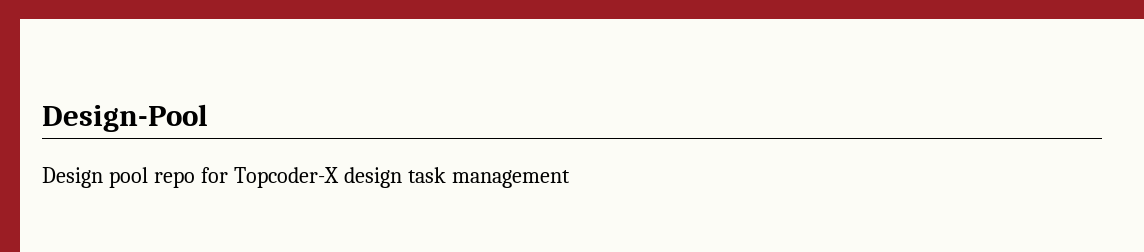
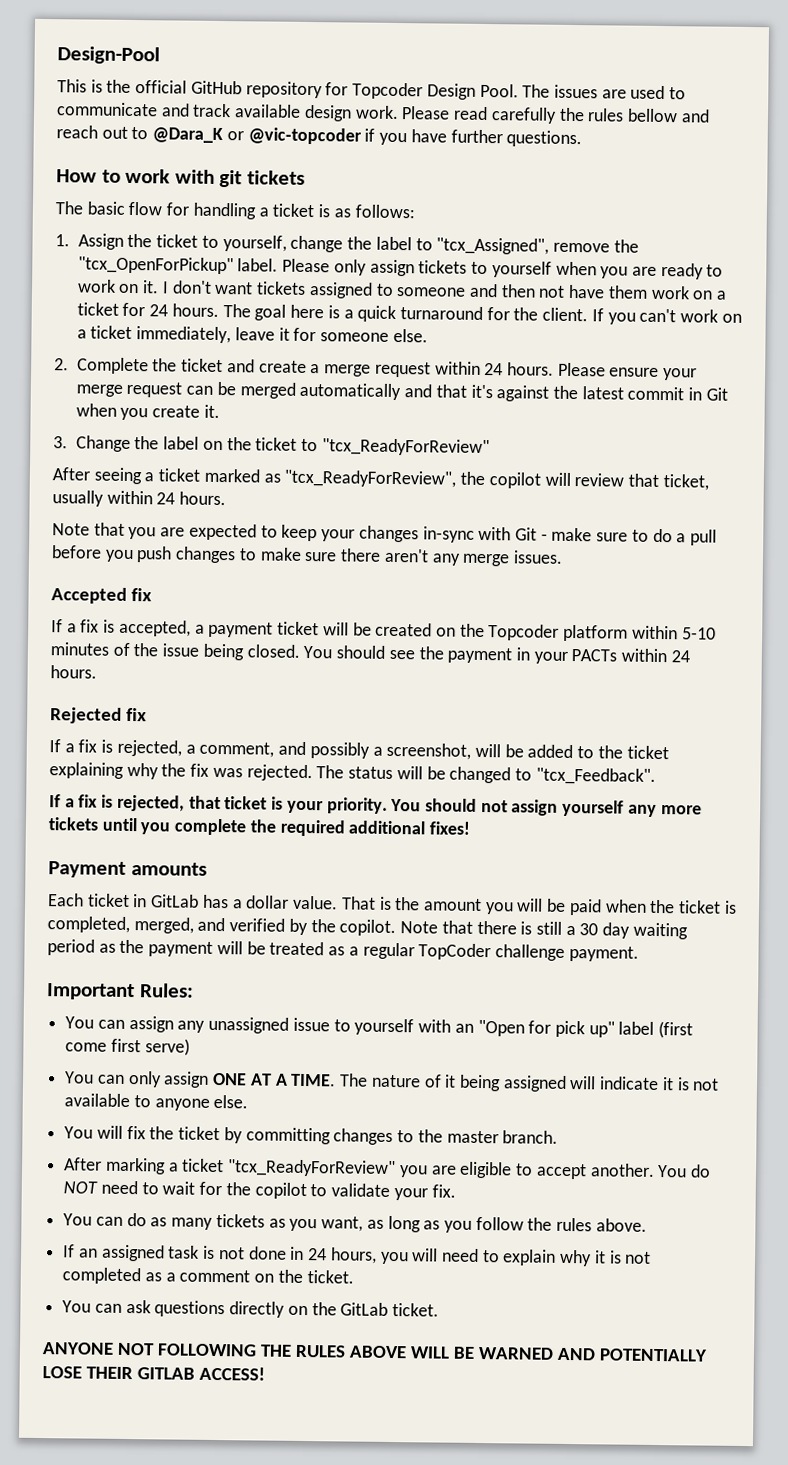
[42,167,570,188] Design pool repo for Topcoder-X design task management -> [57,79,687,100] [56,102,710,124] [56,125,583,148] [56,168,305,188] [55,201,415,220] [55,233,639,255] [77,256,724,280] [76,279,728,300] [76,302,742,325] [76,325,428,344] [54,357,698,381] [75,381,728,402] [75,403,220,421] [53,435,490,457] [52,467,709,491] [52,490,227,507] [52,522,718,546] [51,545,563,567] [51,587,152,604] [51,619,716,642] [50,642,690,664] [50,665,97,679] [50,707,147,724] [49,739,669,760] [49,762,656,785] [49,794,702,817] [48,817,471,837] [48,861,207,878] [48,893,737,916] [47,916,688,940] [47,939,639,962] [46,983,194,1001] [65,1016,694,1039] [65,1038,190,1056] [64,1071,720,1092] [64,1093,249,1111] [64,1125,559,1146] [64,1157,711,1180] [63,1180,456,1201] [63,1212,647,1233] [63,1244,652,1267] [62,1267,354,1285] [62,1299,440,1318] [42,1342,708,1362] [42,1366,265,1381] This is the official GitHub repository for Topcoder Design Pool. The issues are used to communicate and track available design work. Please read carefully the rules bellow and reach out to @Dara_K or @vic-topcoder if you have further questions. // How to work with git tickets // The basic flow for handling a ticket is as follows: // 1. Assign the ticket to yourself, change the label to "tcx_Assigned", remove the "tcx_OpenForPickup" label. Please only assign tickets to yourself when you are ready to work on it. I don't want tickets assigned to someone and then not have them work on a ticket for 24 hours. The goal here is a quick turnaround for the client. If you can't work on a ticket immediately, leave it for someone else. // 2. Complete the ticket and create a merge request within 24 hours. Please ensure your merge request can be merged automatically and that it's against the latest commit in Git when you create it. // 3. Change the label on the ticket to "tcx_ReadyForReview" // After seeing a ticket marked as "tcx_ReadyForReview", the copilot will review that ticket, usually within 24 hours. // Note that you are expected to keep your changes in-sync with Git - make sure to do a pull before you push changes to make sure there aren't any merge issues. // Accepted fix // If a fix is accepted, a payment ticket will be created on the Topcoder platform within 5-10 minutes of the issue being closed. You should see the payment in your PACTs within 24 hours. // Rejected fix // If a fix is rejected, a comment, and possibly a screenshot, will be added to the ticket explaining why the fix was rejected. The status will be changed to "tcx_Feedback". // If a fix is rejected, that ticket is your priority. You should not assign yourself any more tickets until you complete the required additional fixes! // Payment amounts // Each ticket in GitLab has a dollar value. That is the amount you will be paid when the ticket is completed, merged, and verified by the copilot. Note that there is still a 30 day waiting period as the payment will be treated as a regular TopCoder challenge payment. // Important Rules: // You can assign any unassigned issue to yourself with an "Open for pick up" label (first come first serve) // You can only assign ONE AT A TIME. The nature of it being assigned will indicate it is not available to anyone else. // You will fix the ticket by committing changes to the master branch. // After marking a ticket "tcx_ReadyForReview" you are eligible to accept another. You do NOT need to wait for the copilot to validate your fix. // You can do as many tickets as you want, as long as you follow the rules above. // If an assigned task is not done in 24 hours, you will need to explain why it is not completed as a comment on the ticket. // You can ask questions directly on the GitLab ticket. // ANYONE NOT FOLLOWING THE RULES ABOVE WILL BE WARNED AND POTENTIALLY LOSE THEIR GITLAB ACCESS!

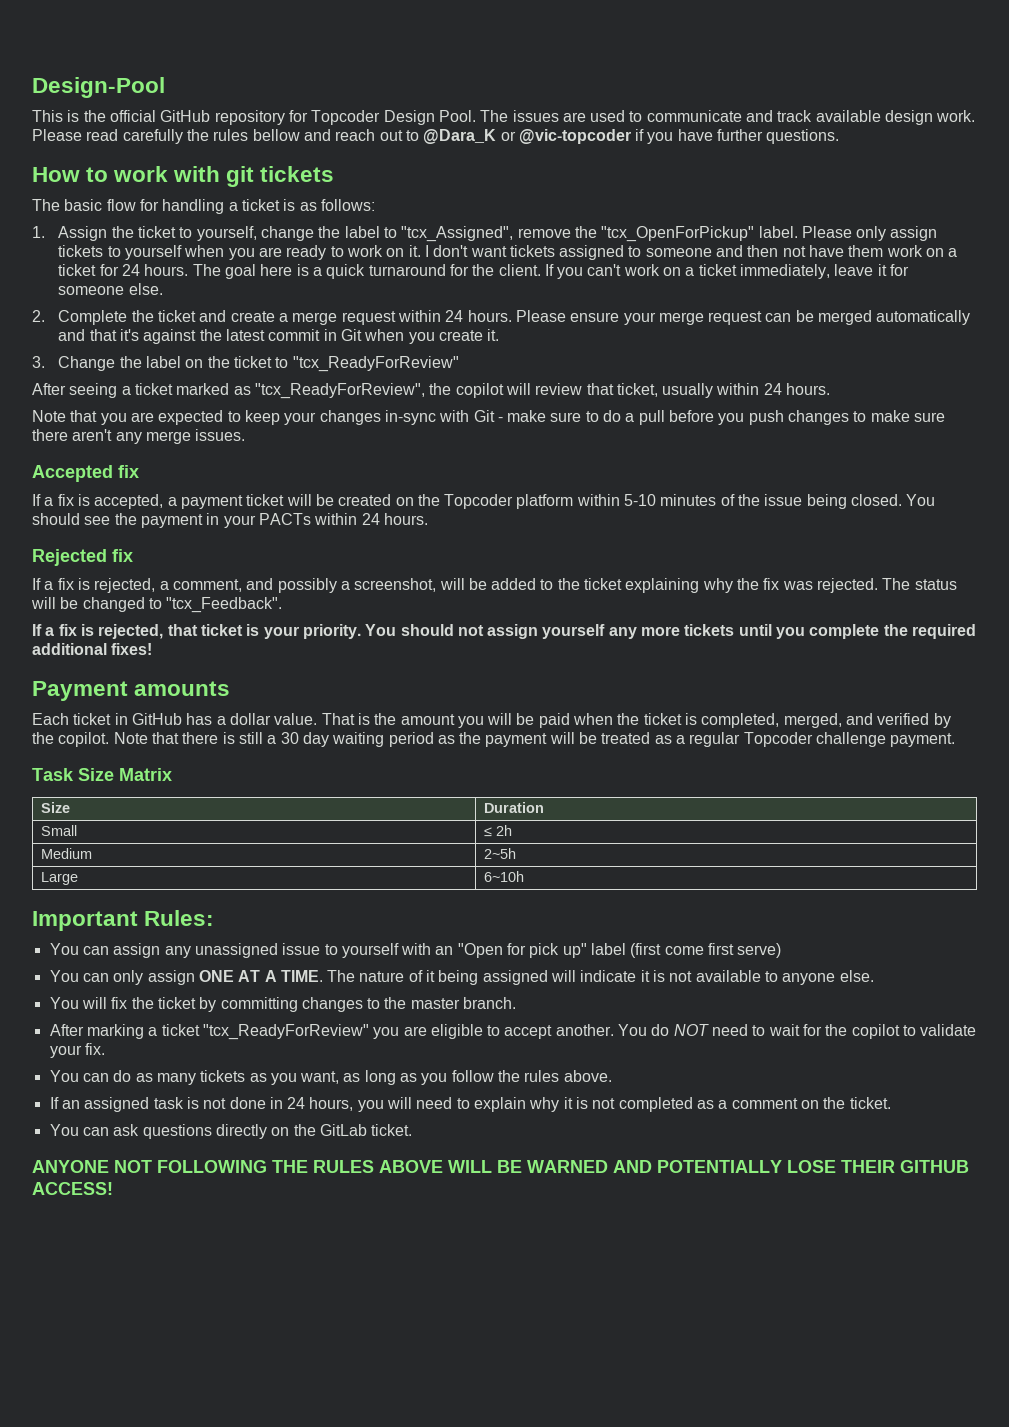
[151,894,200,908] GitLab -> [131,713,182,725] GitHub
[418,943,492,961] TopCoder -> [743,732,813,747] Topcoder
(639, 953) none -> [32,768,172,781] [41,802,71,813] [484,802,545,813] [41,825,78,836] [484,825,513,837] [41,848,93,859] [484,848,517,859] [41,872,79,885] [484,871,525,882] // Task Size Matrix // Size | Duration // Small | ≤ 2h // Medium | 2~5h // Large | 6~10h
[136,1367,195,1380] GITLAB -> [900,1160,969,1173] GITHUB

